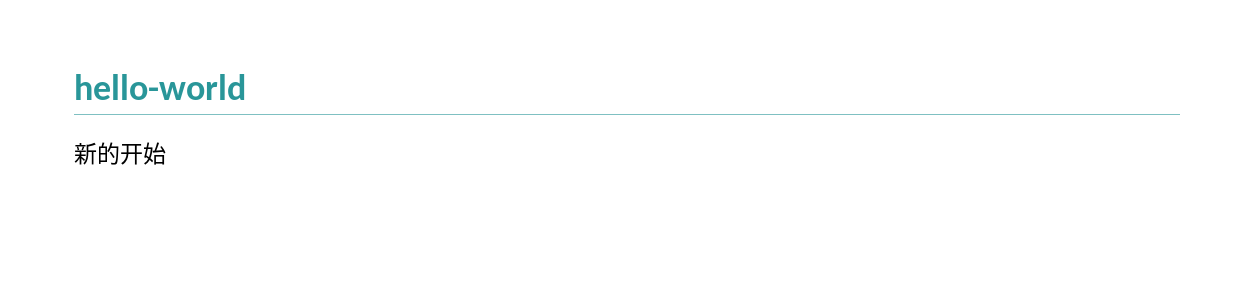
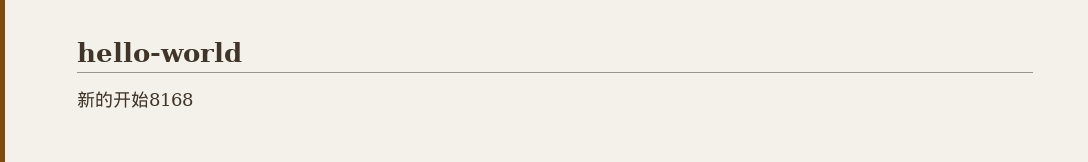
(166, 153) none -> [149,93,193,106] 8168

